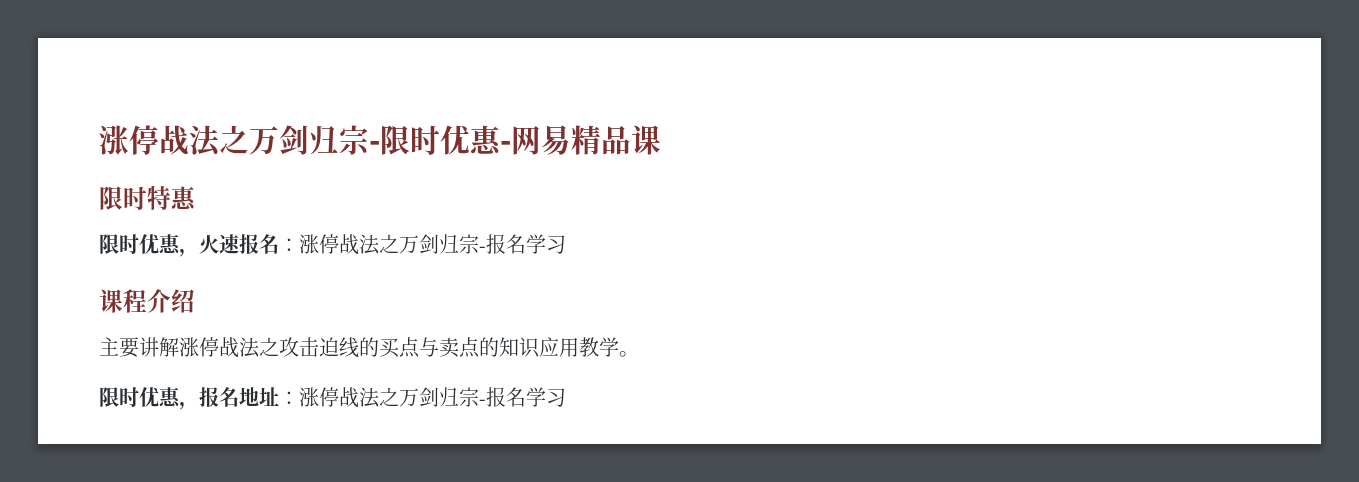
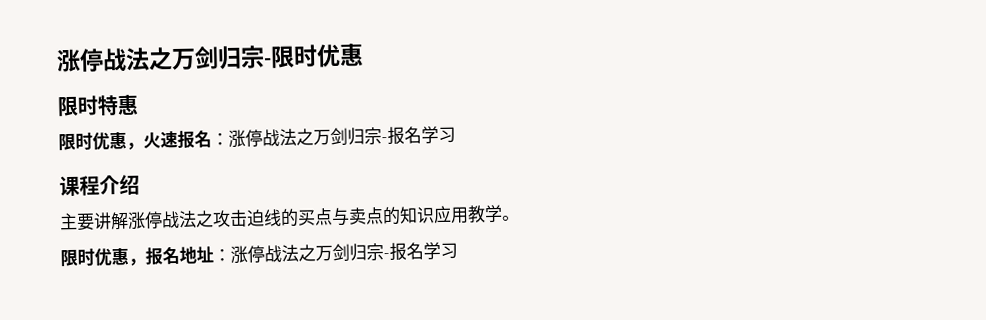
[500,125,661,155] -网易精品课 -> (364, 55) none

